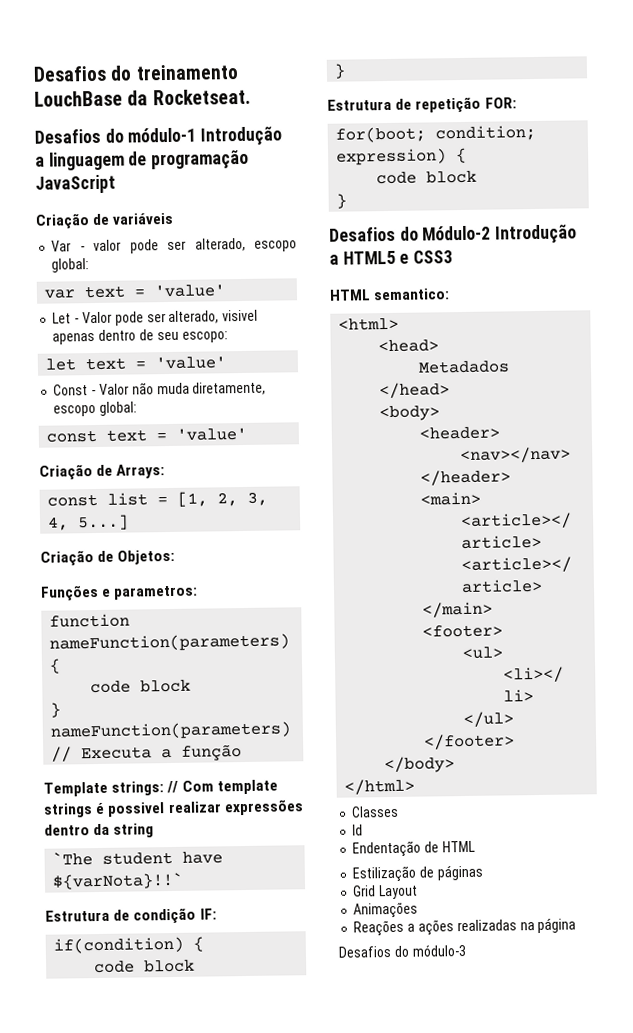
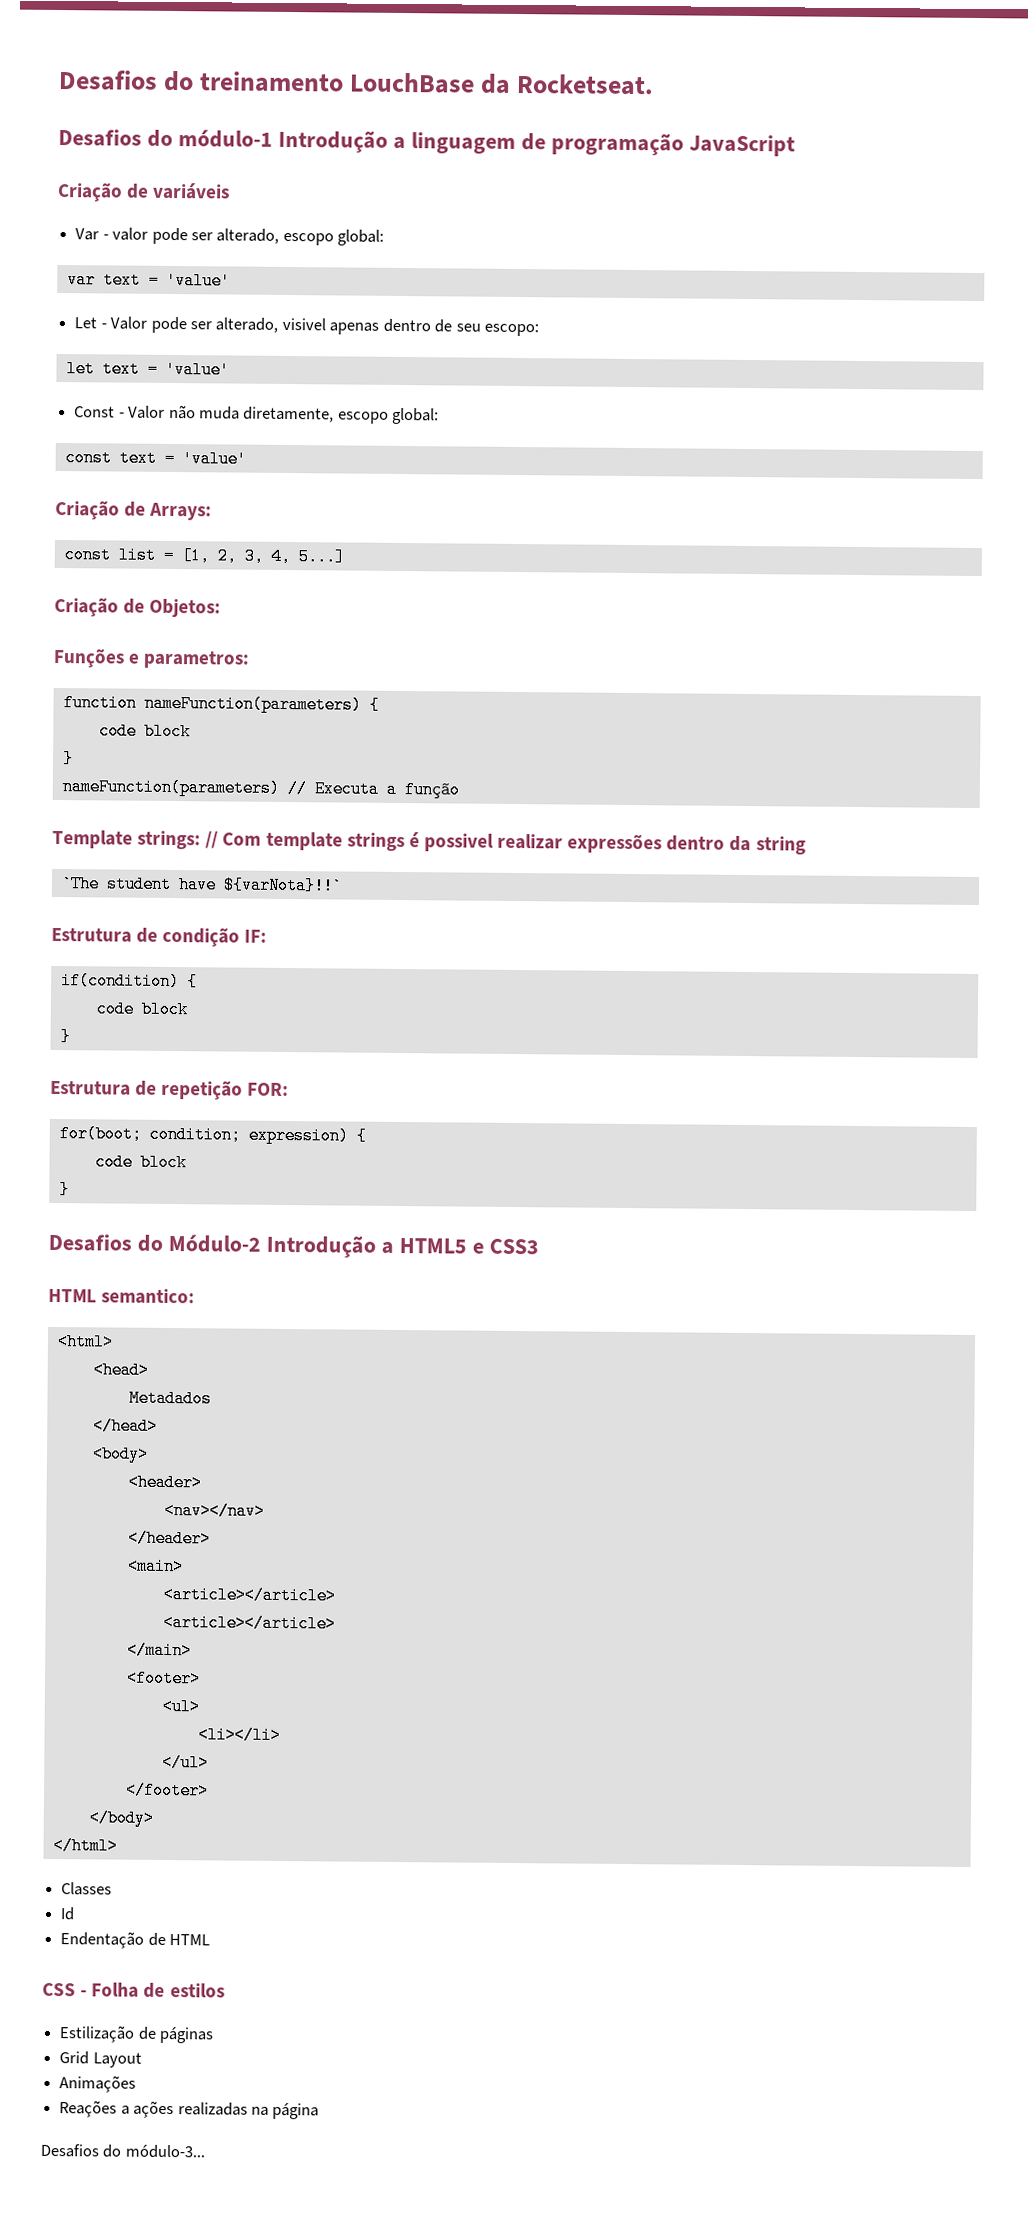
(475, 846) none -> [42,1982,225,1998] // CSS - Folha de estilos
[411,944,466,957] módulo-3 -> [124,2144,205,2159] módulo-3...

